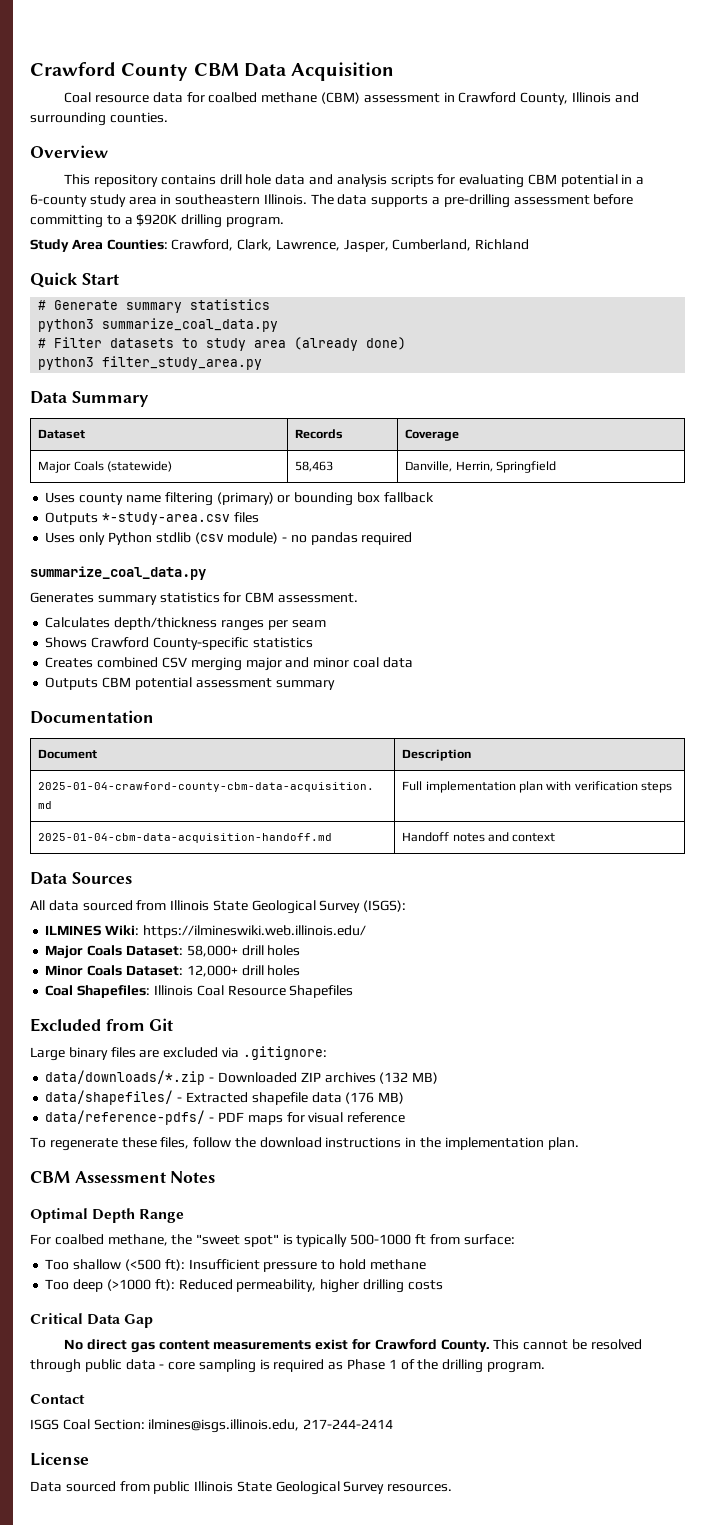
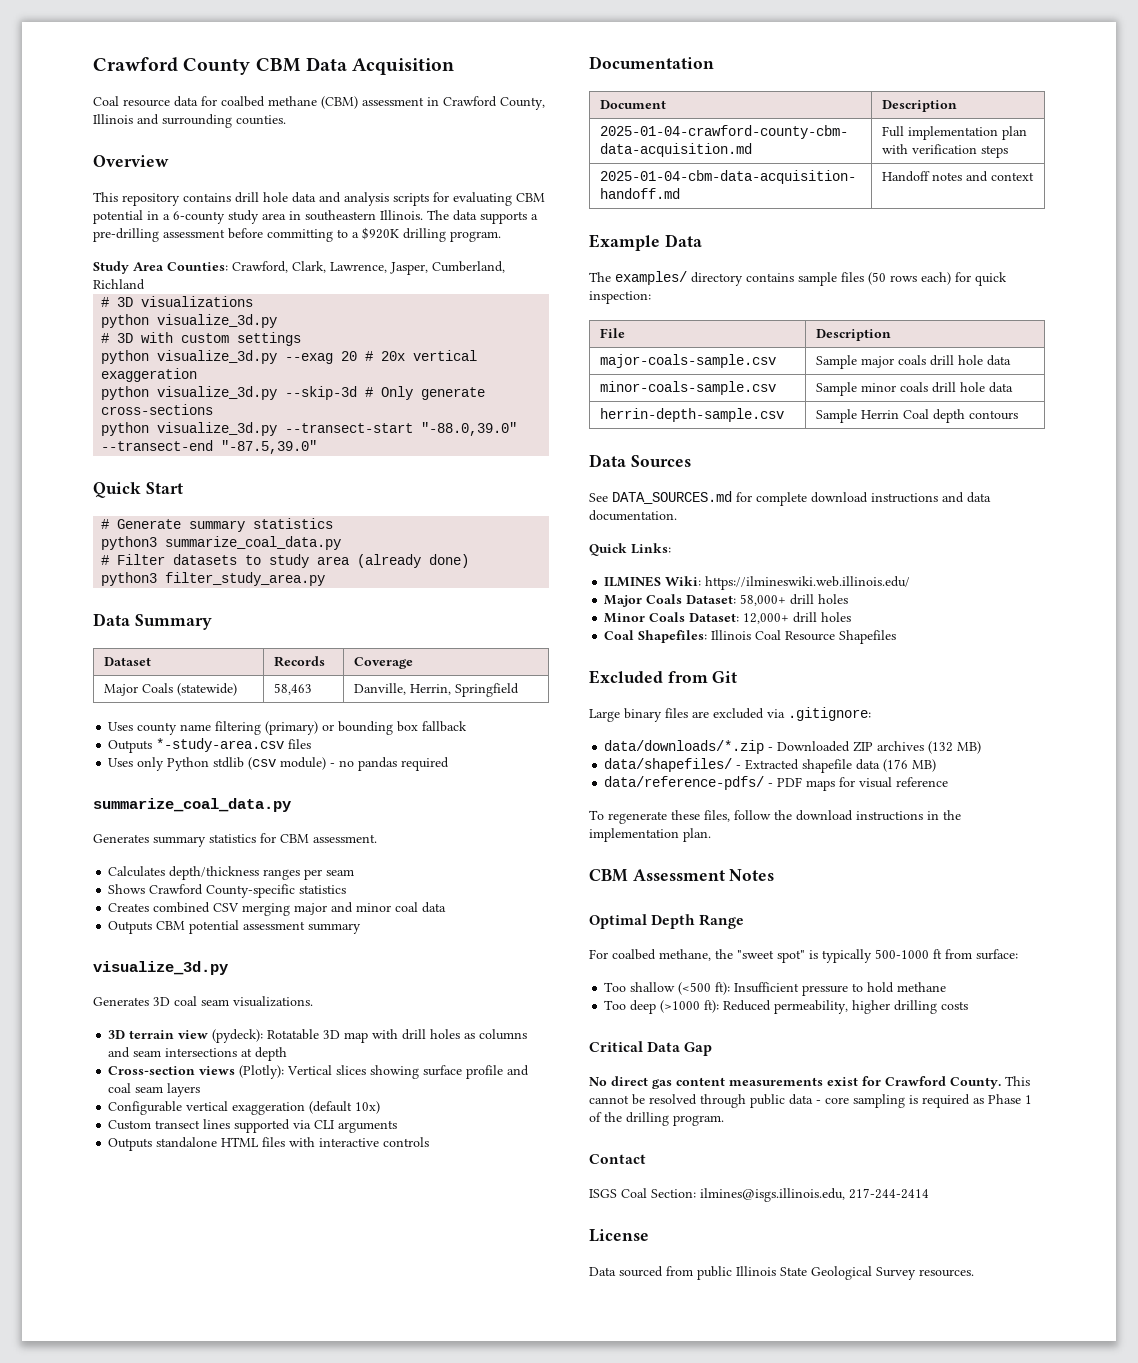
(530, 244) none -> [101,296,254,307] [101,314,278,328] [101,332,302,346] [101,350,478,364] [101,368,198,382] [101,386,486,400] [101,404,214,415] [101,422,518,436] [101,440,318,454] // # 3D visualizations // python visualize_3d.py // # 3D with custom settings // python visualize_3d.py --exag 20 # 20x vertical exaggeration // python visualize_3d.py --skip-3d # Only generate cross-sections // python visualize_3d.py --transect-start "-88.0,39.0" --transect-end "-87.5,39.0"
(335, 685) none -> [93,961,228,975] [93,996,313,1007] [108,1029,528,1043] [108,1047,288,1061] [108,1065,530,1079] [108,1083,201,1097] [108,1101,381,1115] [108,1119,398,1133] [108,1137,430,1151] // visualize_3d.py // Generates 3D coal seam visualizations. // 3D terrain view (pydeck): Rotatable 3D map with drill holes as columns and seam intersections at depth // Cross-section views (Plotly): Vertical slices showing surface profile and coal seam layers // Configurable vertical exaggeration (default 10x) // Custom transect lines supported via CLI arguments // Outputs standalone HTML files with interactive controls
[30,872,132,885] [30,900,407,914] Data Sources // All data sourced from Illinois State Geological Survey (ISGS): -> [589,234,702,251] [589,271,1007,286] [589,291,651,304] [599,328,625,338] [815,329,891,341] [599,354,776,368] [815,355,1011,369] [599,381,776,395] [815,382,1013,396] [599,408,784,422] [815,409,1018,423] [589,454,691,467] [589,491,991,506] [589,510,677,521] [589,543,671,556] Example Data // The examples/ directory contains sample files (50 rows each) for quick inspection: // File | Description // major-coals-sample.csv | Sample major coals drill hole data // minor-coals-sample.csv | Sample minor coals drill hole data // herrin-depth-sample.csv | Sample Herrin Coal depth contours // Data Sources // See DATA_SOURCES.md for complete download instructions and data documentation. // Quick Links:

